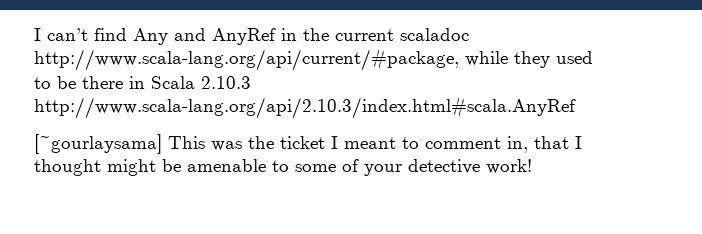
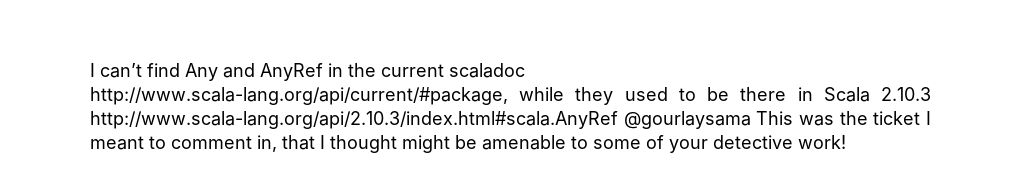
[34,134,162,154] // [~gourlaysama] -> [623,111,751,129] @gourlaysama

